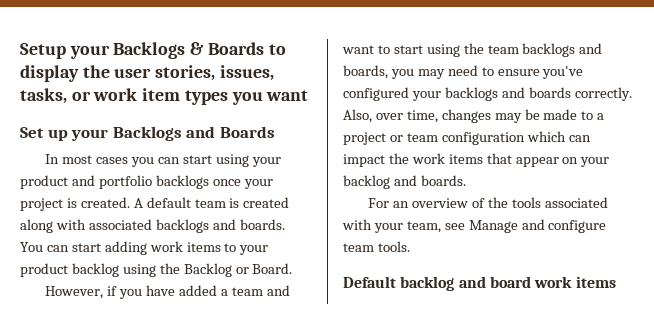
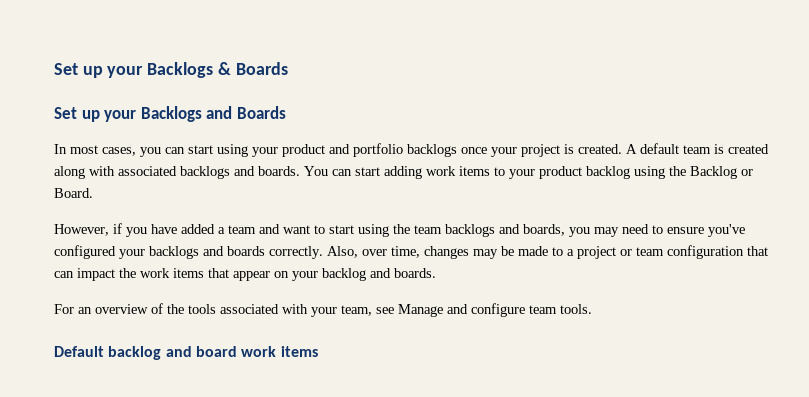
[20,43,66,59] Setup -> [54,63,103,78] Set up
[268,44,286,55] [20,65,274,82] [20,88,309,105] to display the user stories, issues, tasks, or work item types you want -> (288, 68) none
[96,157,129,164] cases -> [102,147,136,156] cases,
[526,131,566,142] which -> [747,246,768,256] that

